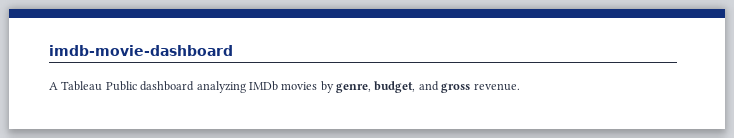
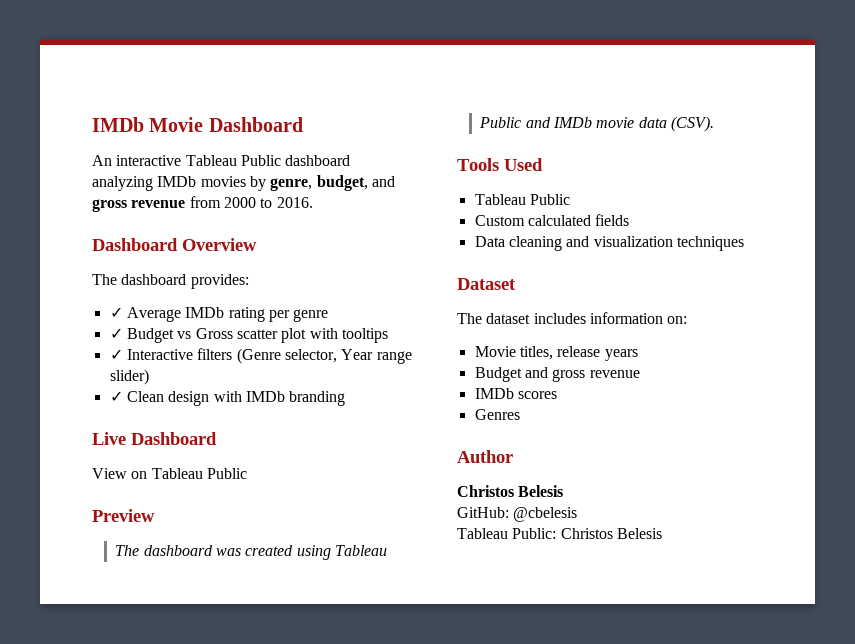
[49,45,233,56] [49,82,58,90] imdb-movie-dashboard // A -> [92,117,303,132] [92,155,182,166] IMDb Movie Dashboard // An interactive
[473,83,520,91] revenue. -> [131,196,313,208] [92,238,257,251] [92,274,249,289] [109,307,329,322] [109,328,388,343] [109,348,412,364] [109,369,149,385] [109,391,346,406] [92,432,217,445] [92,468,247,479] [92,509,155,522] [115,545,387,560] [479,116,714,132] [457,158,543,171] [474,194,570,205] [474,214,630,226] [474,236,744,251] [457,278,516,290] [457,312,688,324] [474,346,638,361] [474,367,640,382] [474,388,557,399] [474,409,520,420] [457,450,513,463] [457,485,564,497] [457,507,578,522] [457,528,662,539] revenue from 2000 to 2016. // Dashboard Overview // The dashboard provides: // ✓ Average IMDb rating per genre // ✓ Budget vs Gross scatter plot with tooltips // ✓ Interactive filters (Genre selector, Year range slider) // ✓ Clean design with IMDb branding // Live Dashboard // View on Tableau Public // Preview // The dashboard was created using Tableau Public and IMDb movie data (CSV). // Tools Used // Tableau Public // Custom calculated fields // Data cleaning and visualization techniques // Dataset // The dataset includes information on: // Movie titles, release years // Budget and gross revenue // IMDb scores // Genres // Author // Christos Belesis // GitHub: @cbelesis // Tableau Public: Christos Belesis

